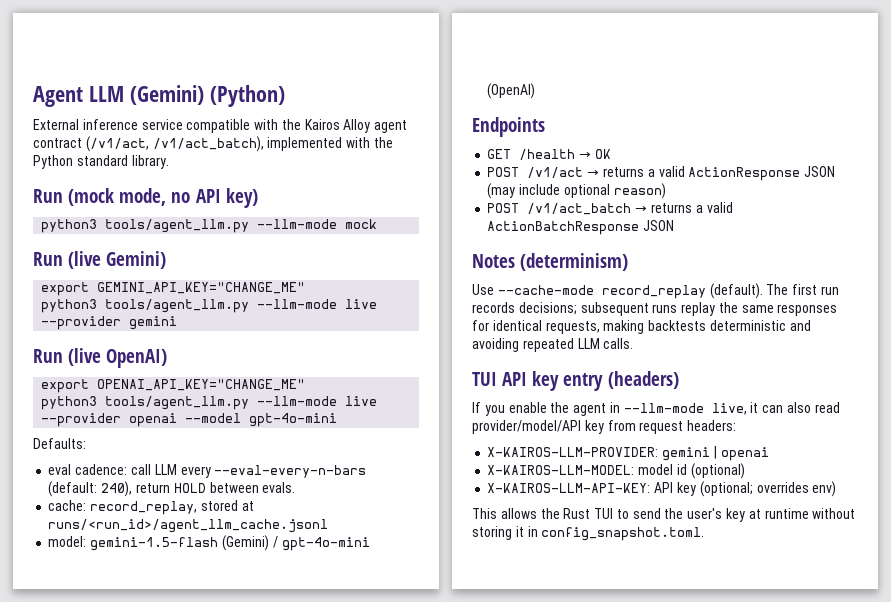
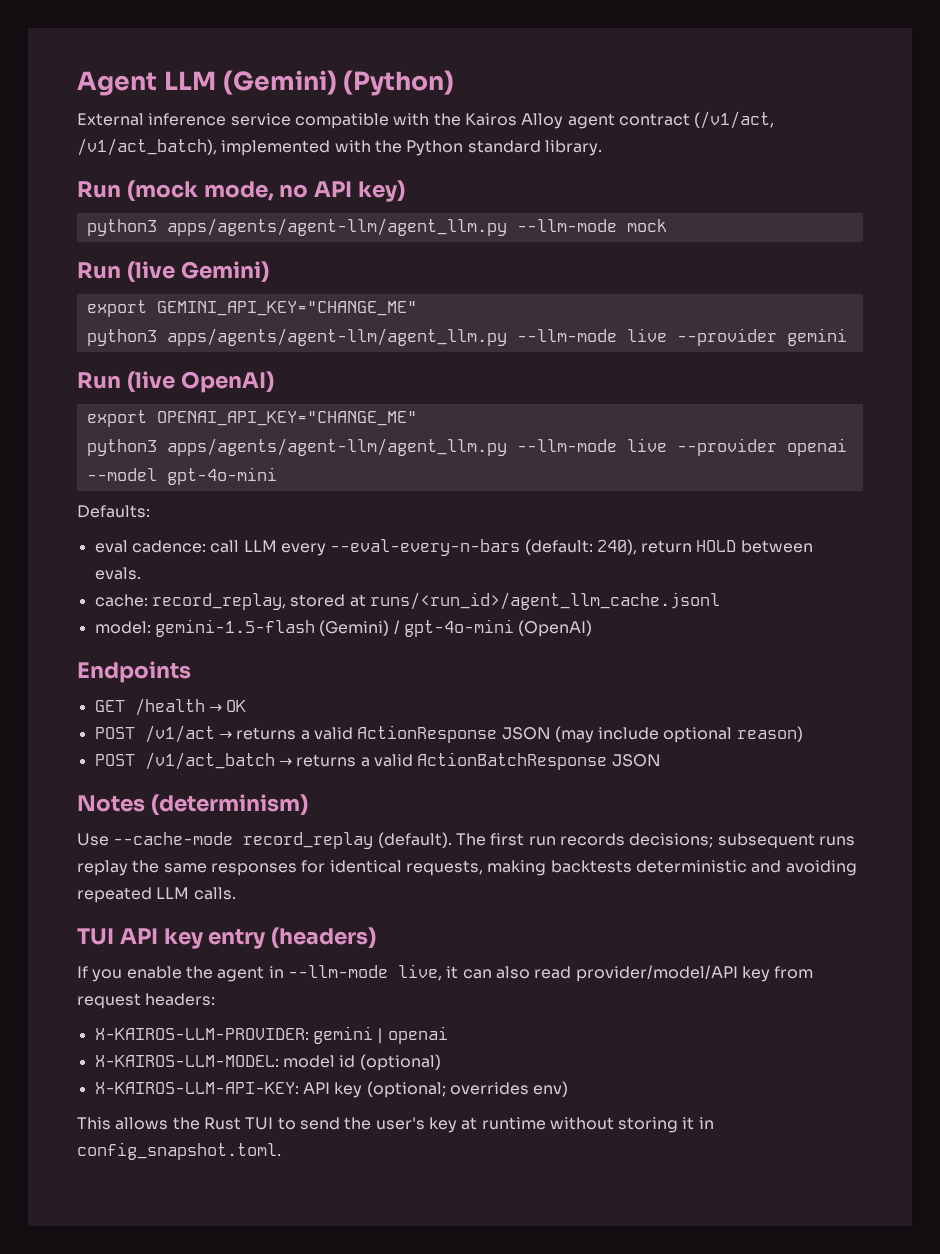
[105,219,250,233] tools/agent_llm.py -> [166,218,507,236] apps/agents/agent-llm/agent_llm.py
[105,299,250,313] tools/agent_llm.py -> [166,328,507,346] apps/agents/agent-llm/agent_llm.py
[105,396,250,410] tools/agent_llm.py -> [166,438,507,456] apps/agents/agent-llm/agent_llm.py

